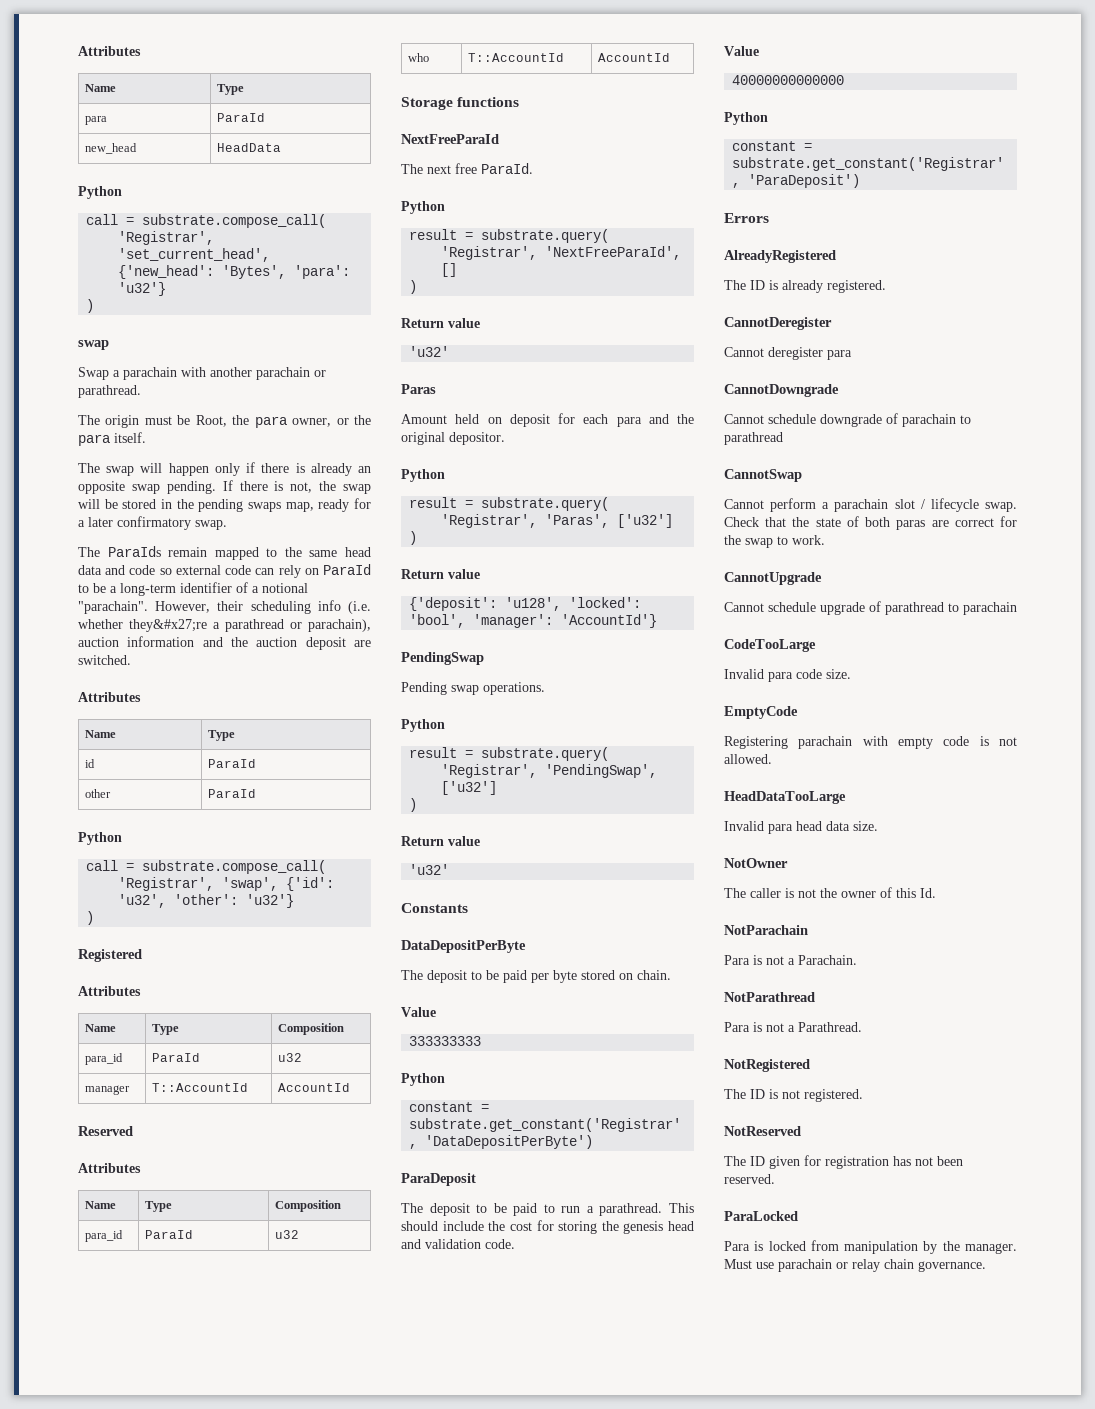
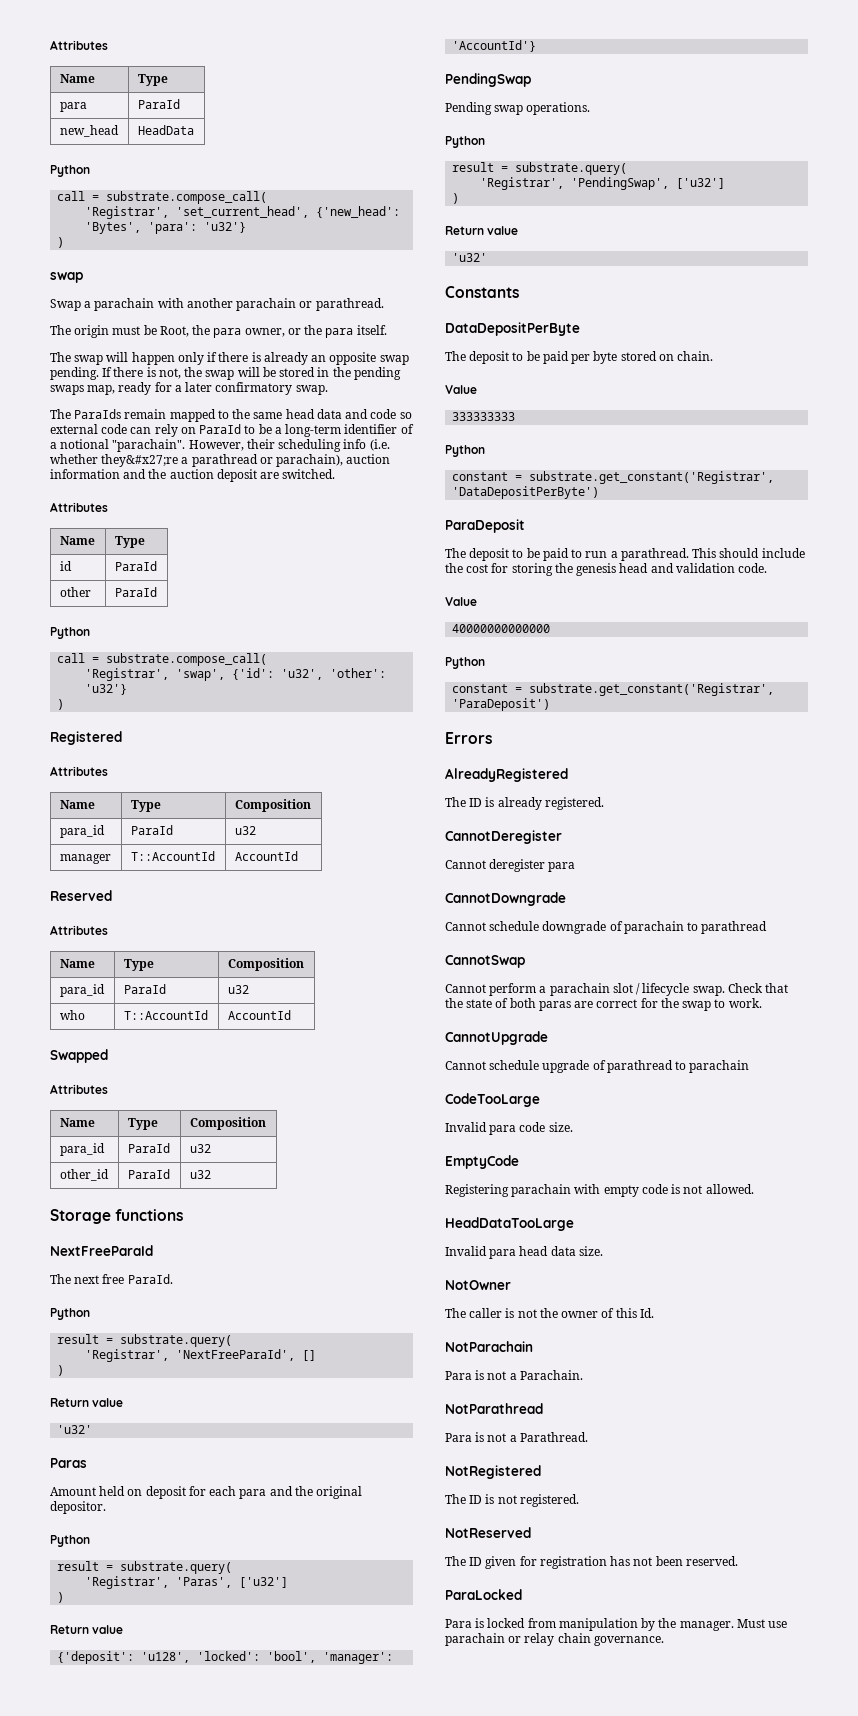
(671, 57) none -> [50,1049,108,1063] [50,1084,108,1094] [59,1118,95,1127] [127,1118,158,1130] [189,1117,266,1130] [59,1143,105,1156] [127,1143,170,1153] [189,1144,211,1153] [59,1169,109,1181] [127,1169,170,1179] [189,1170,211,1179] // Swapped // Attributes // Name | Type | Composition // para_id | ParaId | u32 // other_id | ParaId | u32

